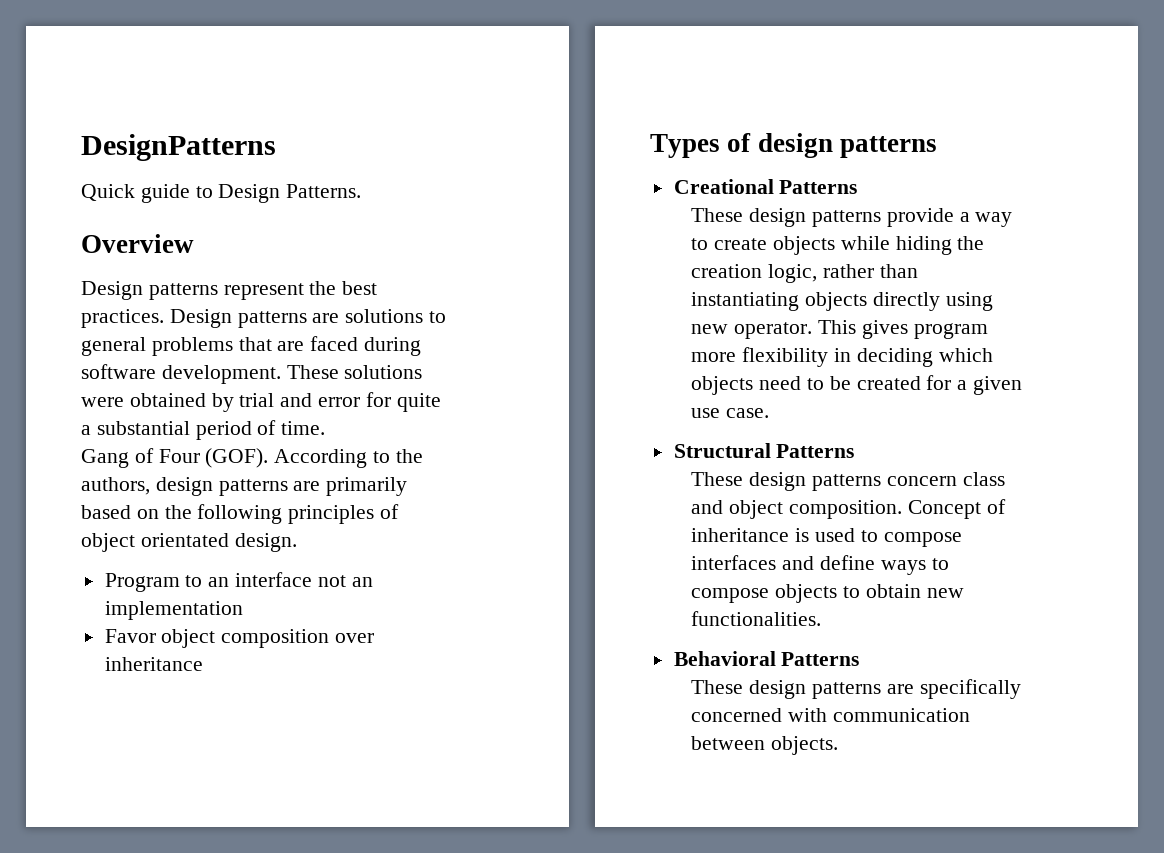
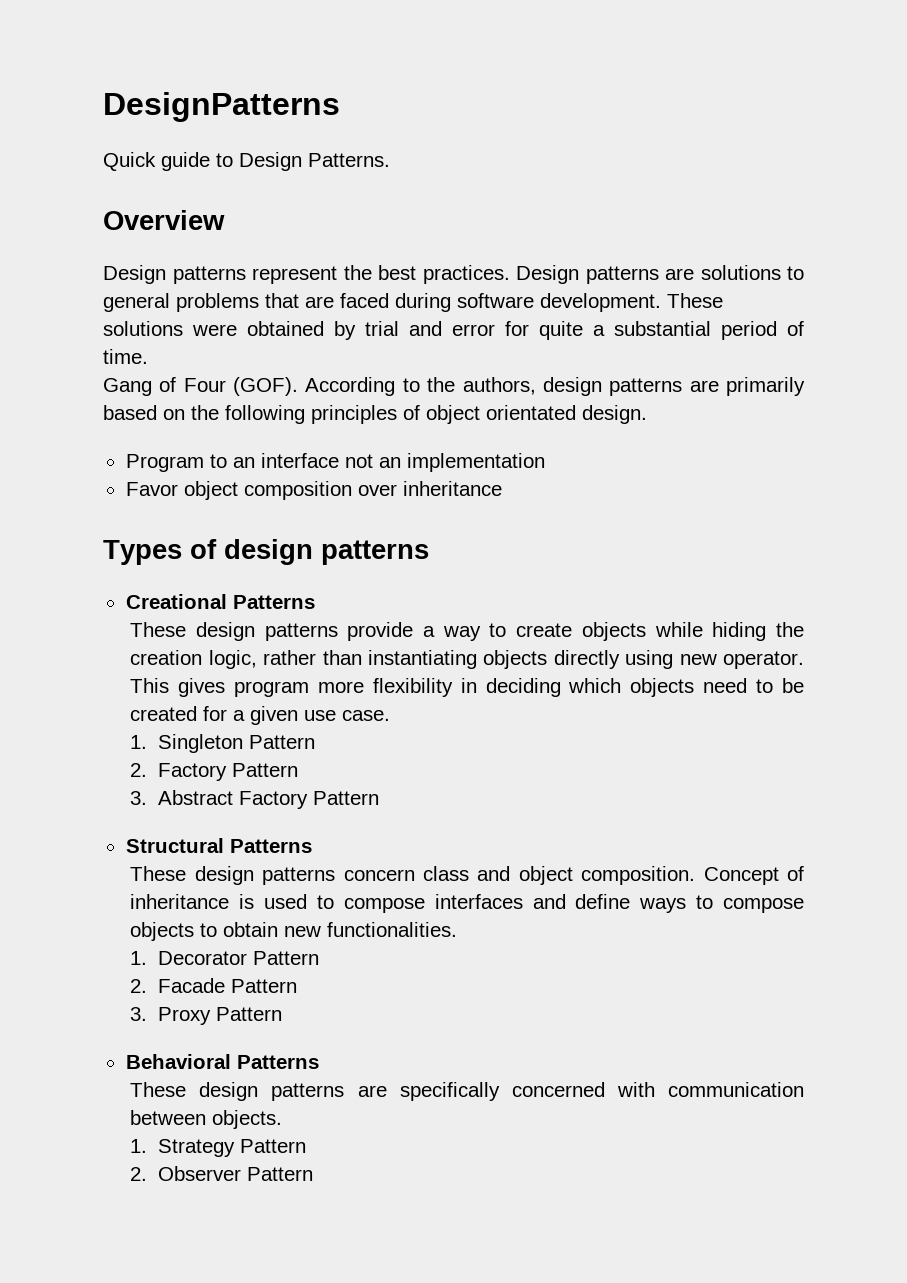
(770, 413) none -> [130,734,315,753] [130,763,298,781] [130,790,379,809] // 1. Singleton Pattern // 2. Factory Pattern // 3. Abstract Factory Pattern
(822, 618) none -> [130,951,319,965] [130,978,297,993] [130,1007,282,1025] // 1. Decorator Pattern // 2. Facade Pattern // 3. Proxy Pattern
(839, 745) none -> [130,1139,306,1157] [130,1166,313,1181] // 1. Strategy Pattern // 2. Observer Pattern

